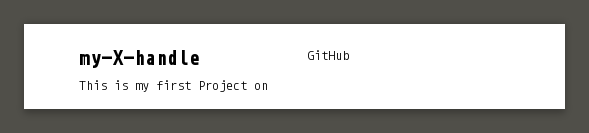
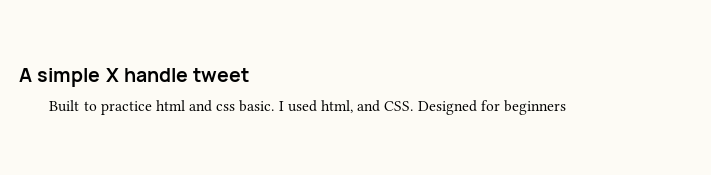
[79,50,200,68] [79,80,268,92] [307,50,349,60] my-X-handle // This is my first Project on GitHub -> [19,68,250,87] [49,100,566,115] A simple X handle tweet // Built to practice html and css basic. I used html, and CSS. Designed for beginners

